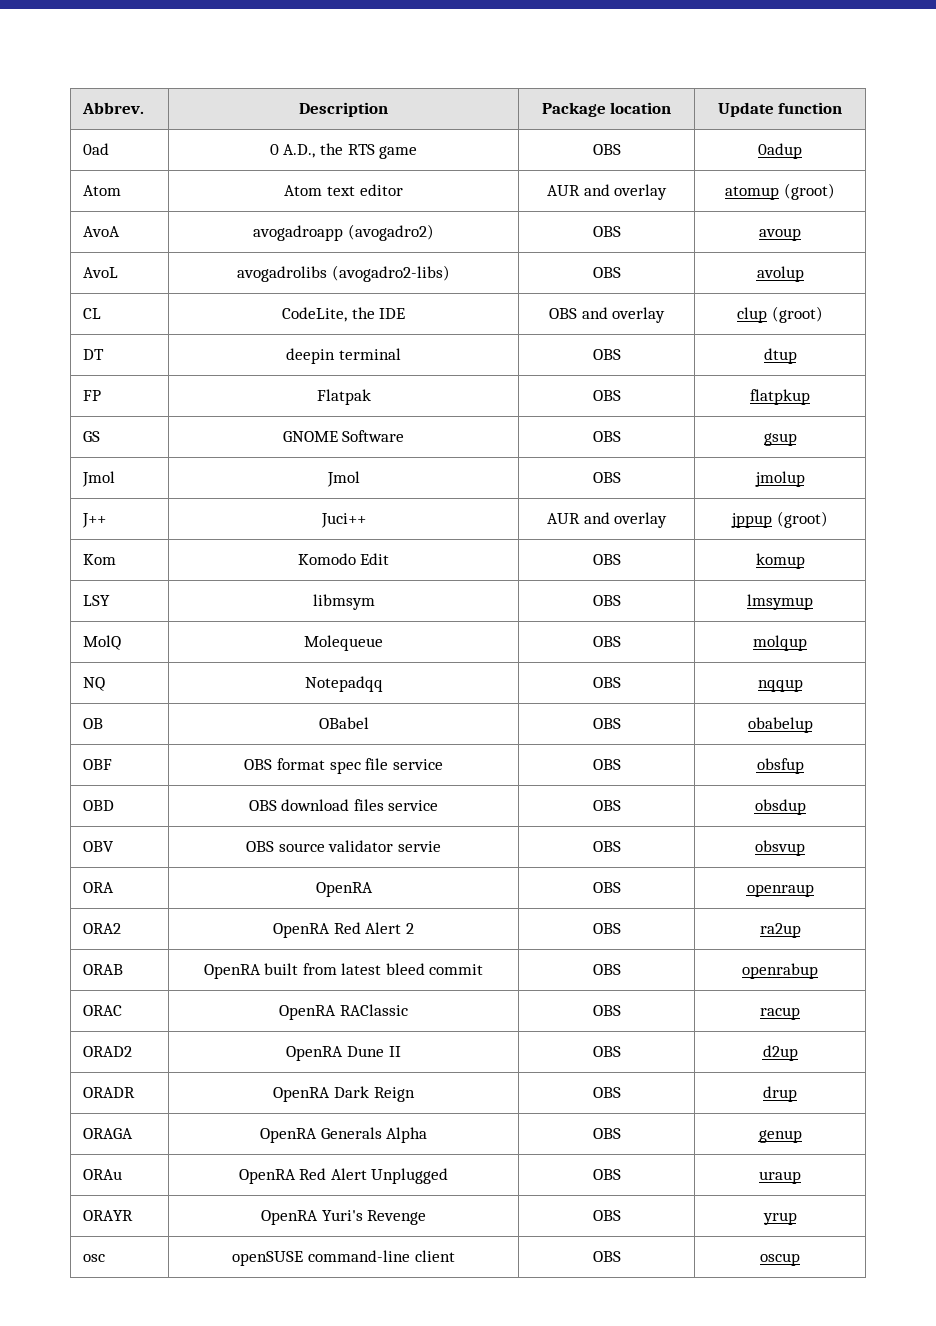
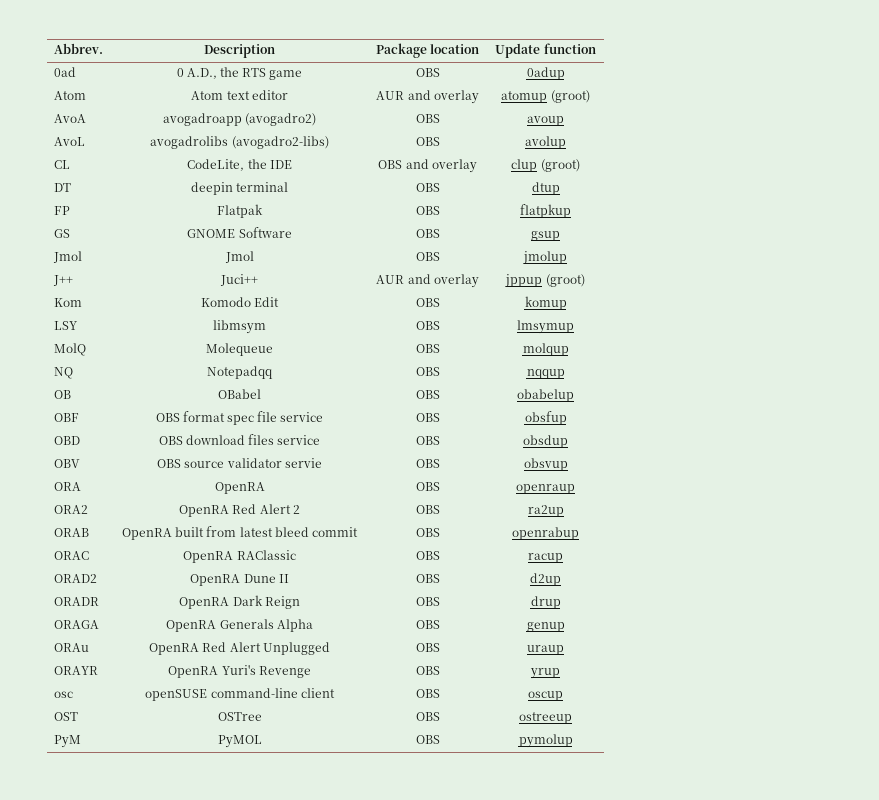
(800, 1259) none -> [54,712,79,721] [217,712,262,721] [415,712,440,721] [519,712,572,724] [54,735,82,748] [217,735,262,748] [415,735,440,744] [518,734,573,748] // OST | OSTree | OBS | ostreeup // PyM | PyMOL | OBS | pymolup

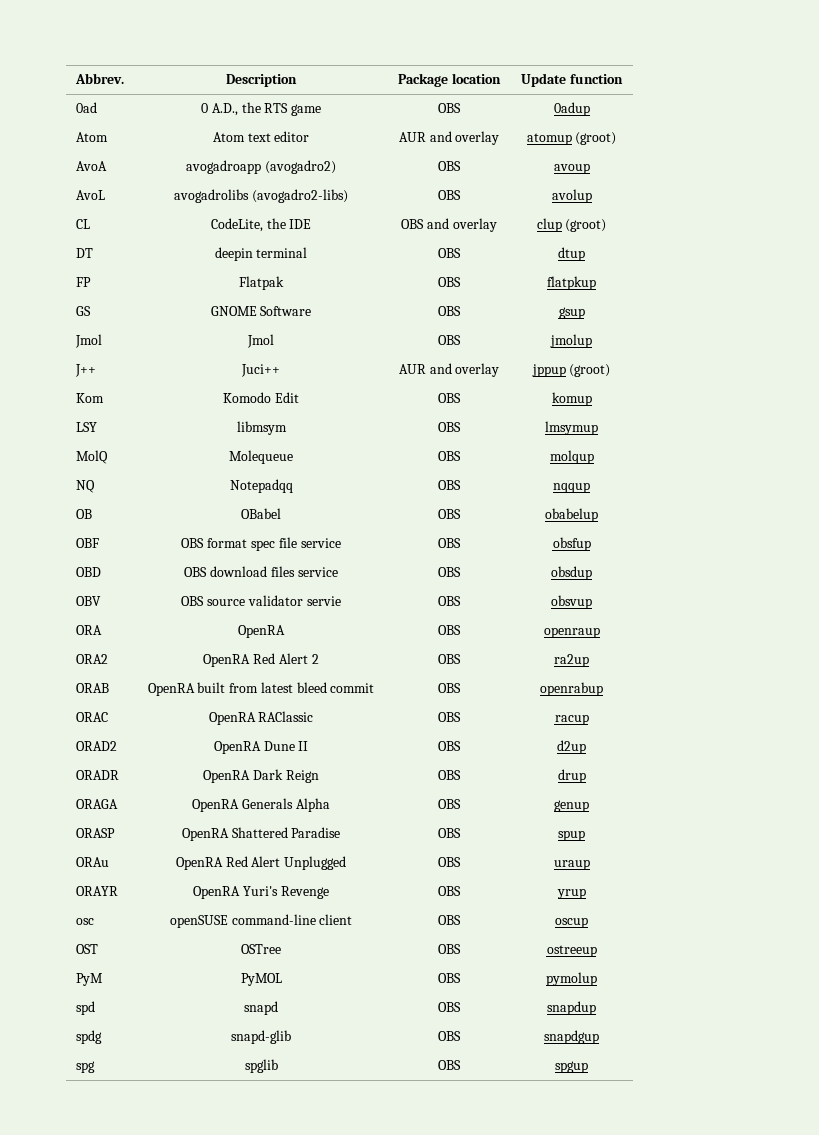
(565, 627) none -> [75,828,115,838] [181,827,341,841] [438,828,461,838] [558,830,585,841] // ORASP | OpenRA Shattered Paradise | OBS | spup
(573, 741) none -> [75,1001,95,1015] [244,1001,278,1015] [438,1002,461,1012] [547,1001,596,1015] [75,1030,102,1044] [231,1030,291,1044] [438,1031,461,1041] [544,1030,599,1044] [75,1061,95,1073] [244,1059,278,1073] [438,1060,461,1070] [555,1061,588,1073] // spd | snapd | OBS | snapdup // spdg | snapd-glib | OBS | snapdgup // spg | spglib | OBS | spgup

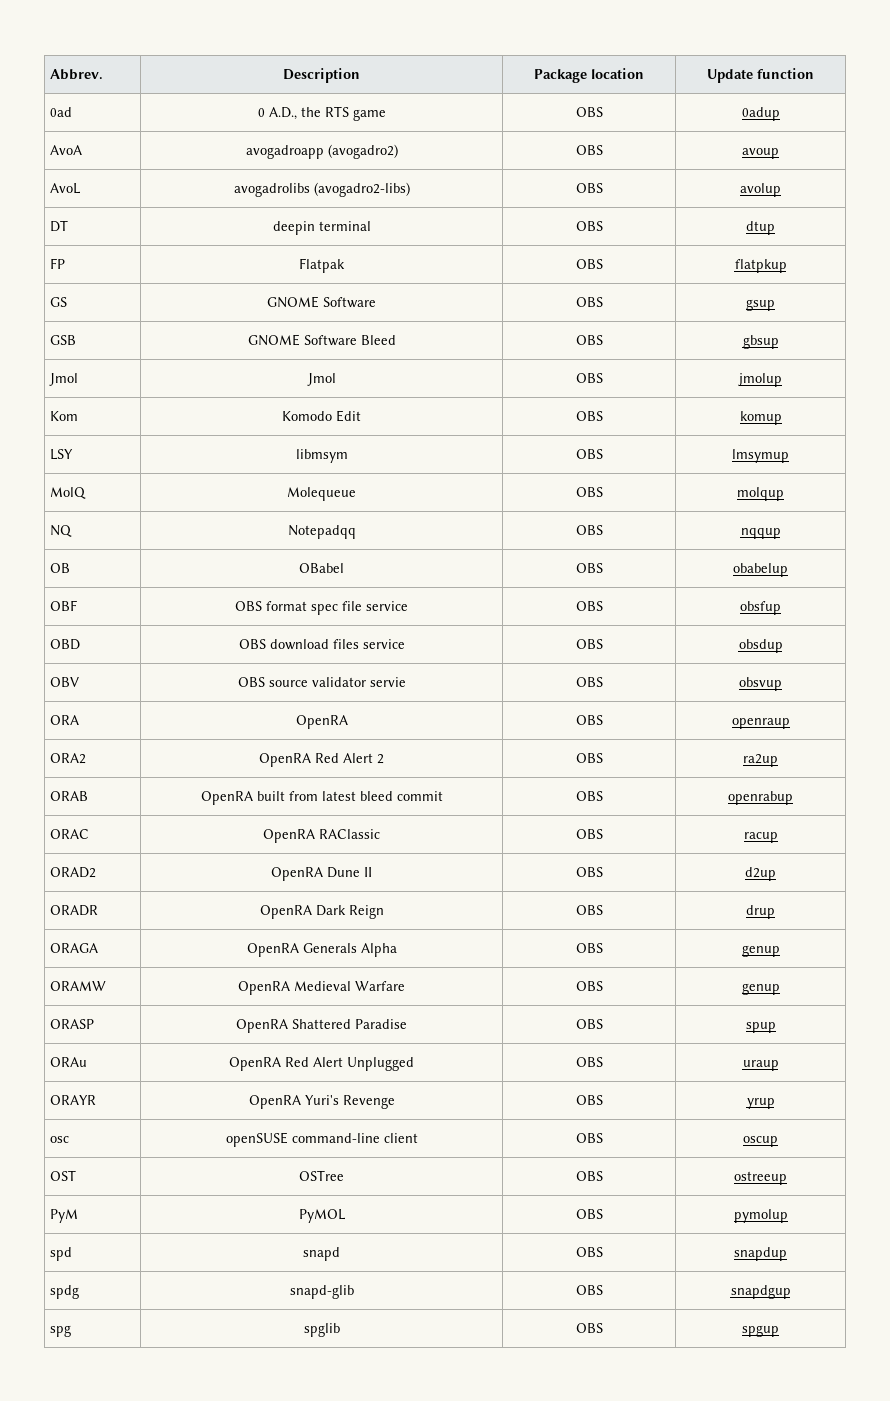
[75,132,108,142] [212,131,310,142] [398,131,500,145] [526,132,617,145] // Atom | Atom text editor | AUR and overlay | atomup (groot) -> (780, 114) none
[75,219,90,229] [210,218,312,232] [401,218,497,232] [536,218,607,232] // CL | CodeLite, the IDE | OBS and overlay | clup (groot) -> (781, 190) none
[74,334,102,348] [247,334,274,348] [438,335,461,345] [550,334,592,348] [74,364,96,377] [241,364,280,377] [398,363,500,377] [531,364,611,377] Jmol | Jmol | OBS | jmolup // J++ | Juci++ | AUR and overlay | jppup (groot) -> [50,335,77,345] [247,334,396,346] [575,335,603,345] [742,335,779,349] [49,373,79,386] [306,373,336,386] [575,373,603,383] [738,373,782,387] GSB | GNOME Software Bleed | OBS | gbsup // Jmol | Jmol | OBS | jmolup
(589, 806) none -> [50,981,107,991] [238,981,405,995] [575,981,603,991] [741,983,780,995] // ORAMW | OpenRA Medieval Warfare | OBS | genup

